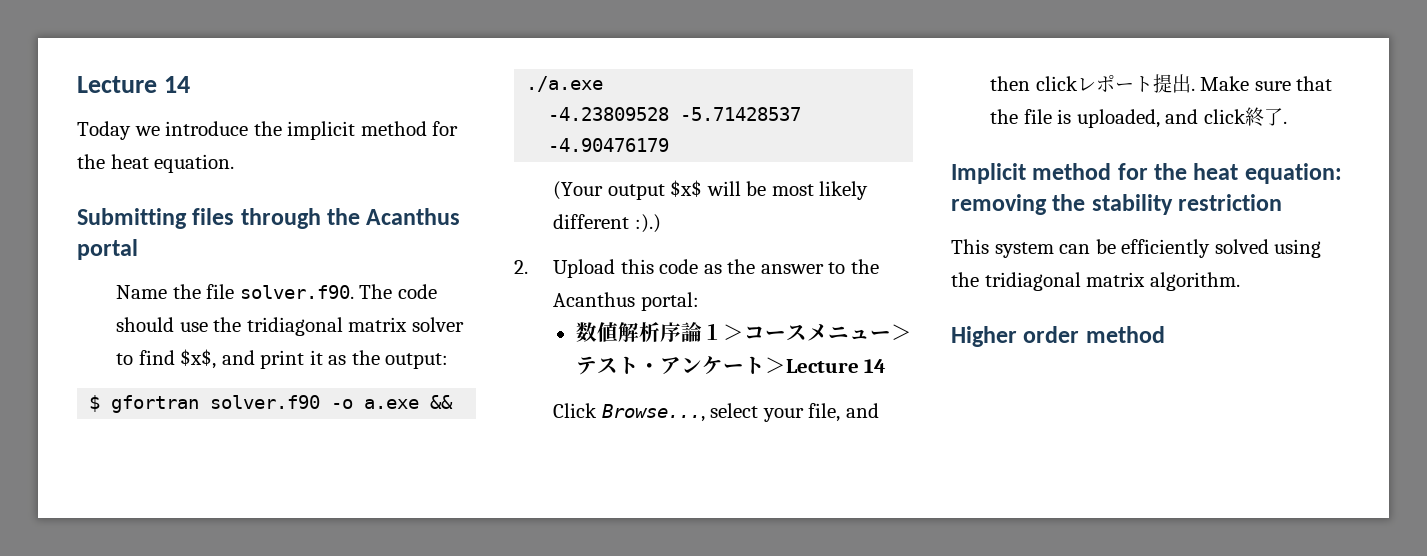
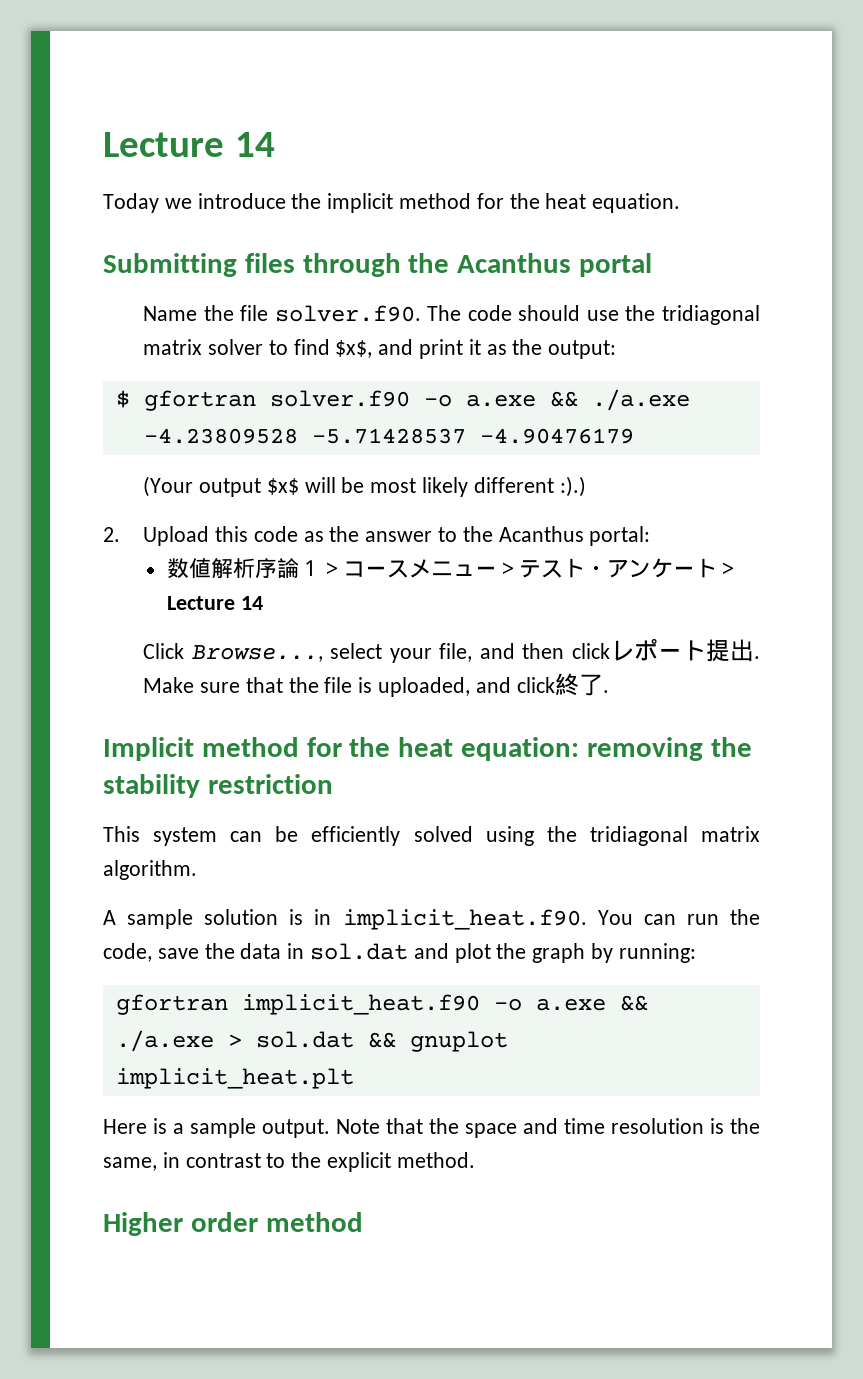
(1240, 281) none -> [103,909,760,930] [103,943,696,963] [115,994,648,1015] [115,1030,508,1052] [115,1068,354,1089] [103,1118,760,1138] [103,1152,475,1172] // A sample solution is in implicit_heat.f90. You can run the code, save the data in sol.dat and plot the graph by running: // gfortran implicit_heat.f90 -o a.exe && ./a.exe > sol.dat && gnuplot implicit_heat.plt // Here is a sample output. Note that the space and time resolution is the same, in contrast to the explicit method.

